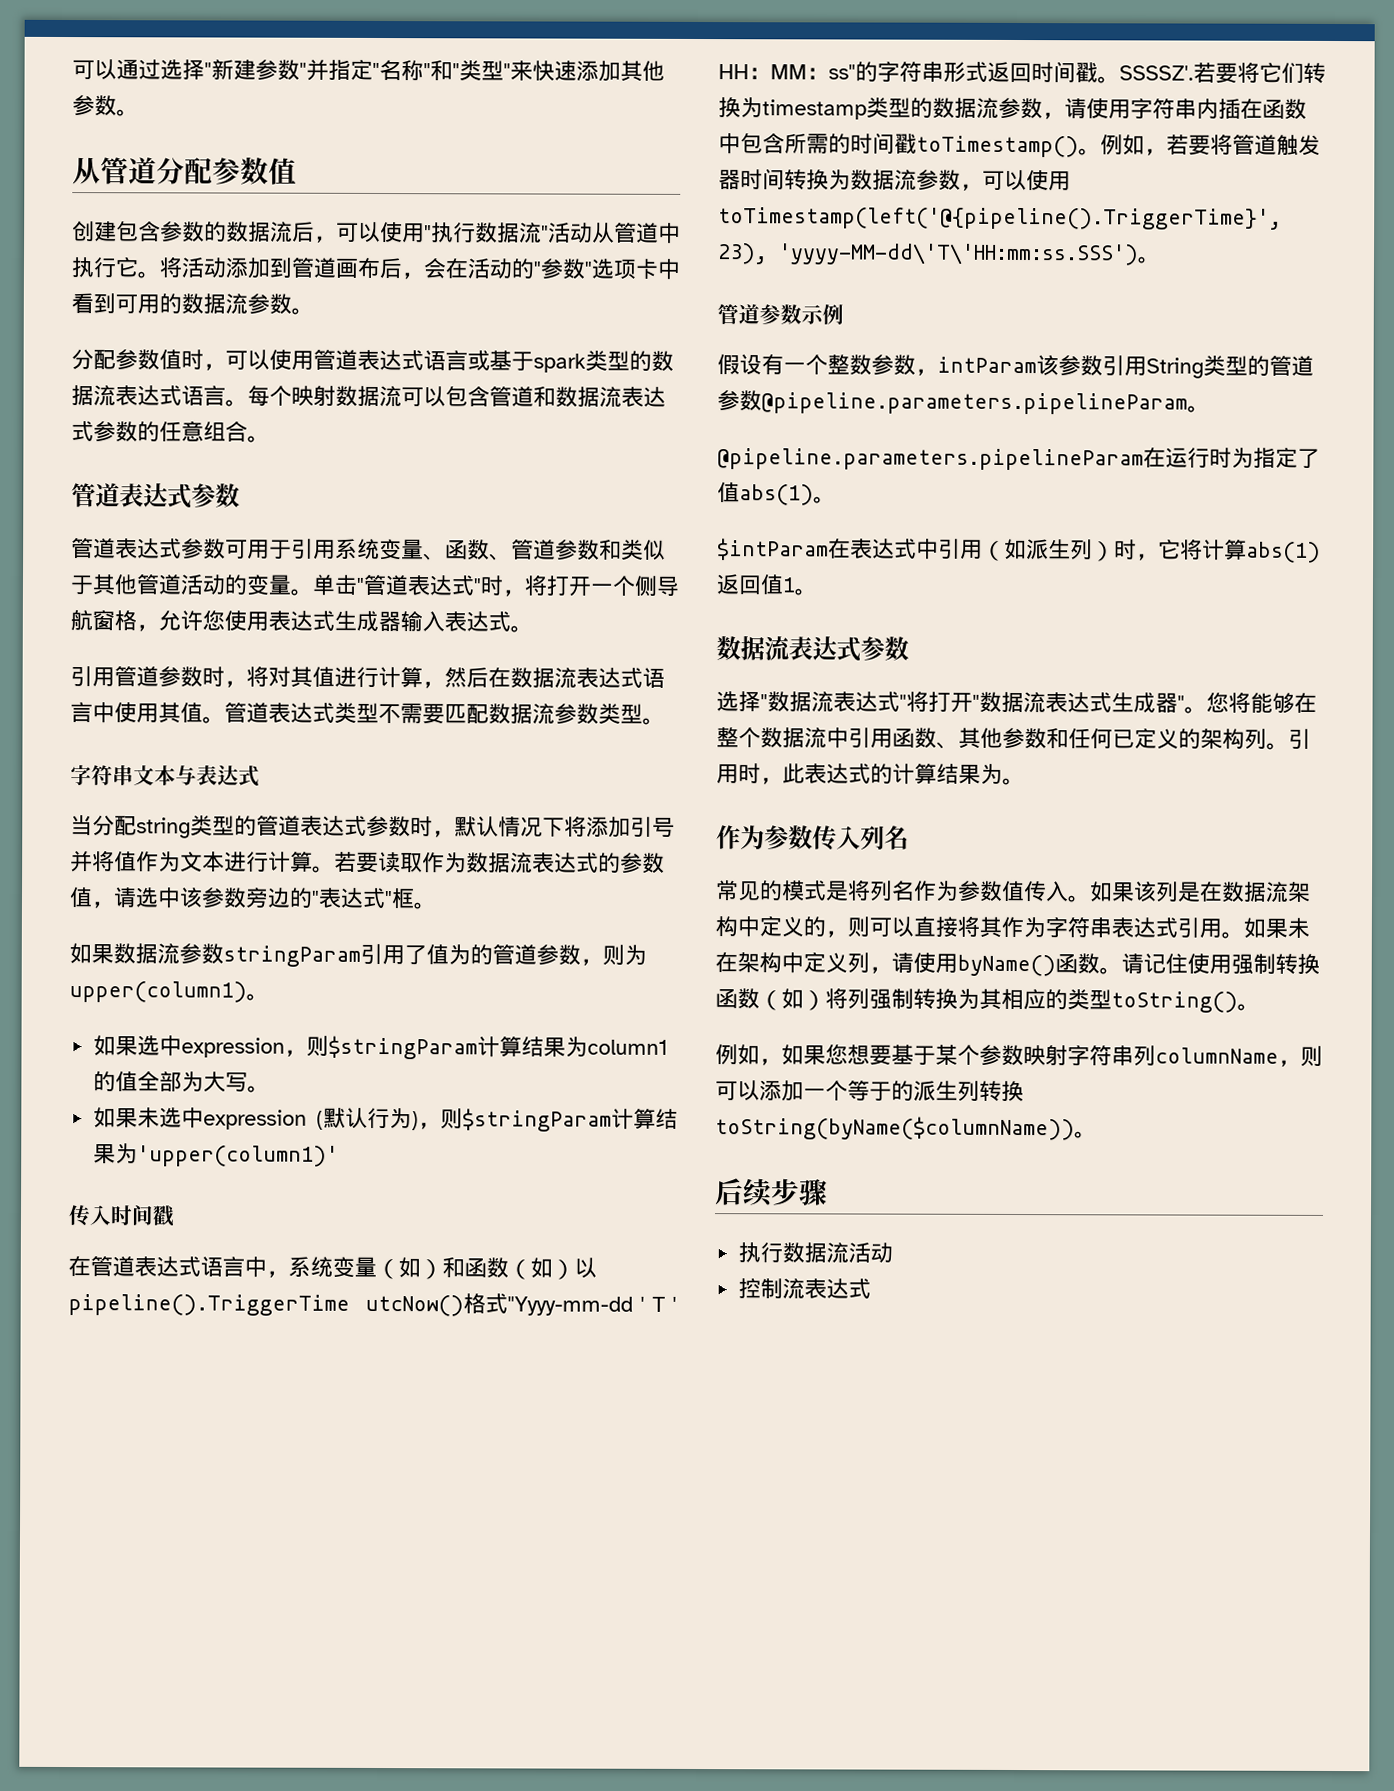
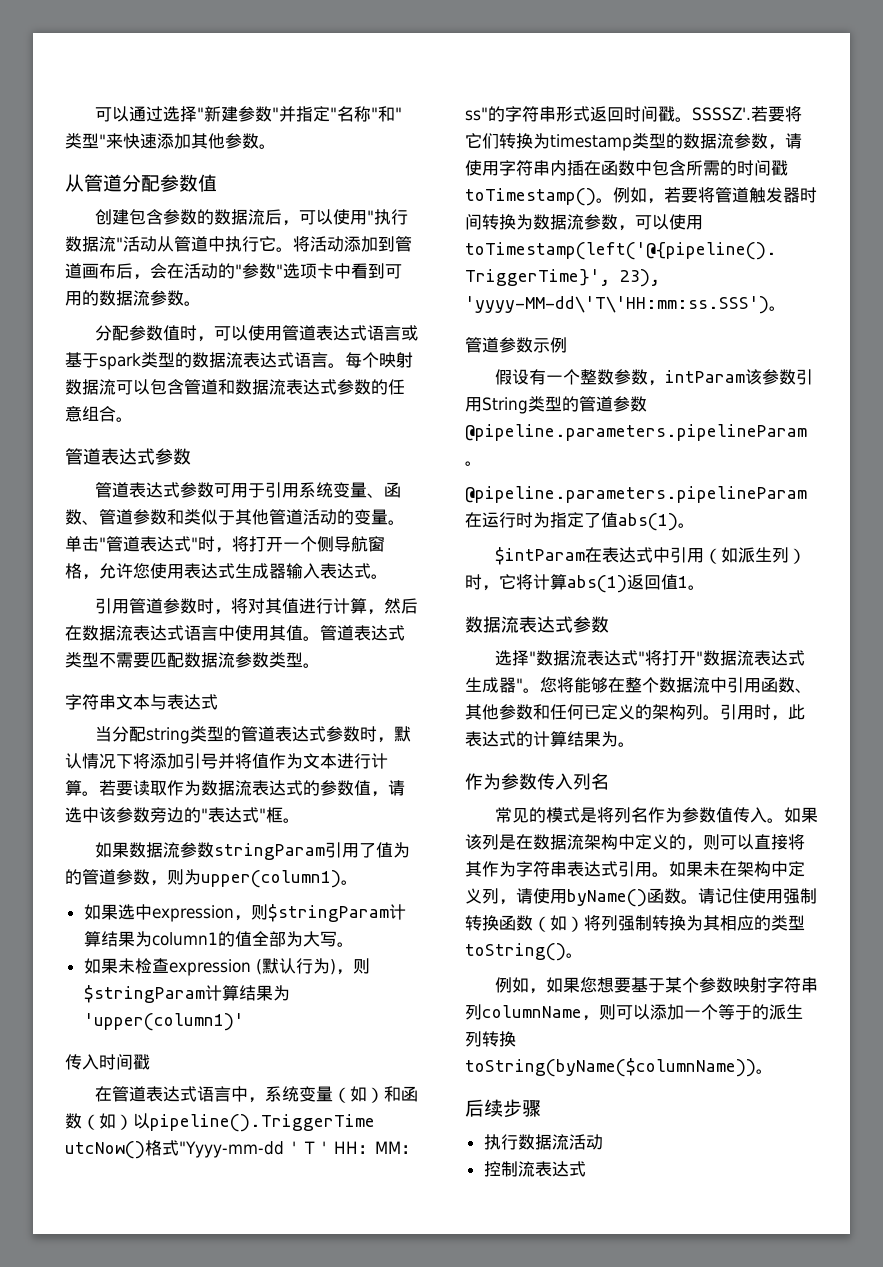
[159,1107,205,1129] 选中 -> [134,958,169,974] 检查

